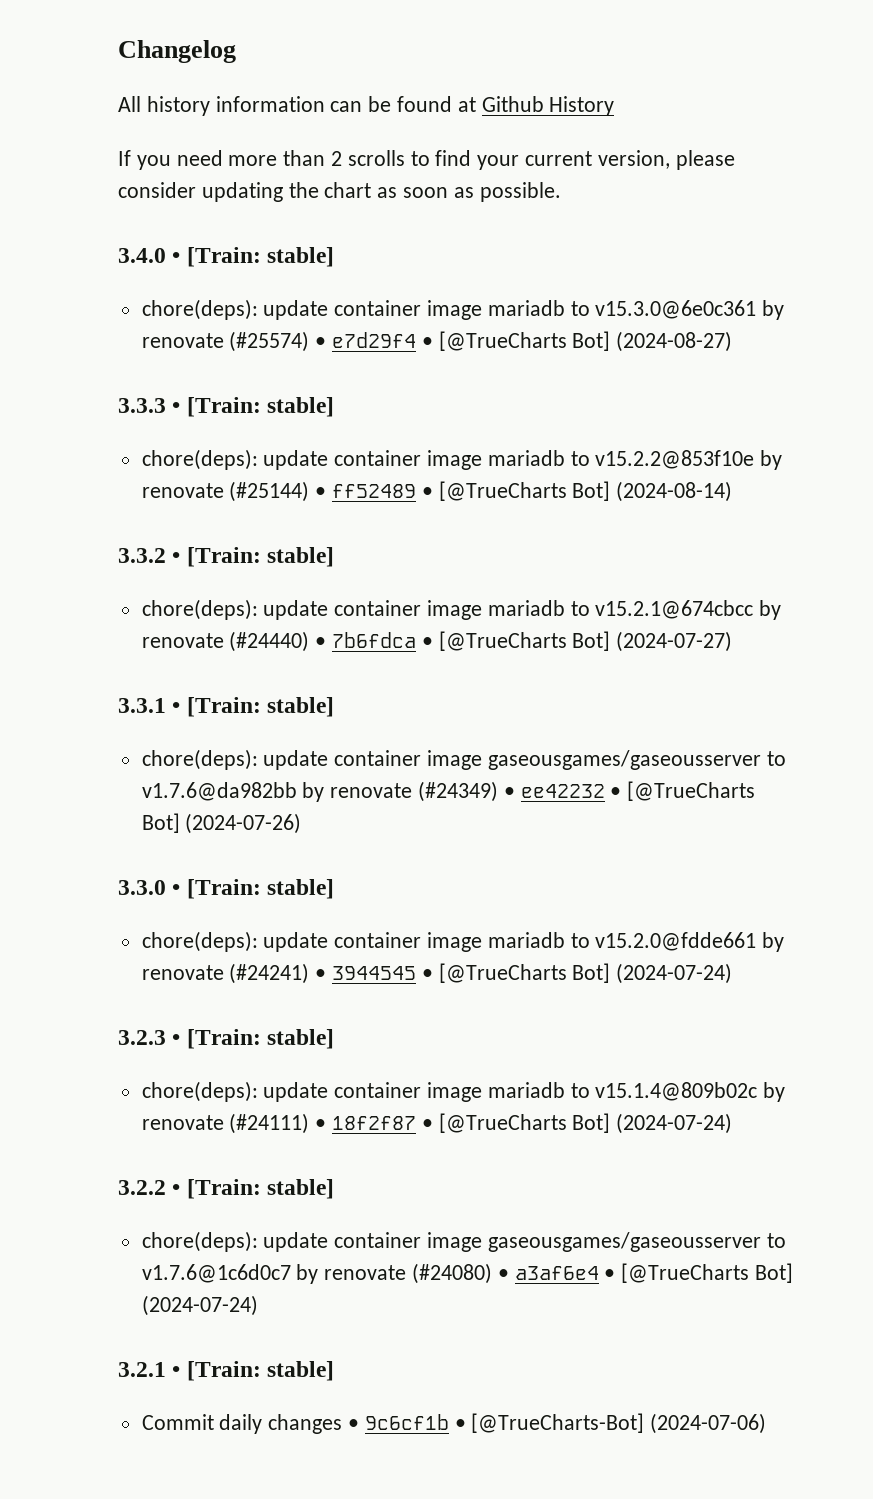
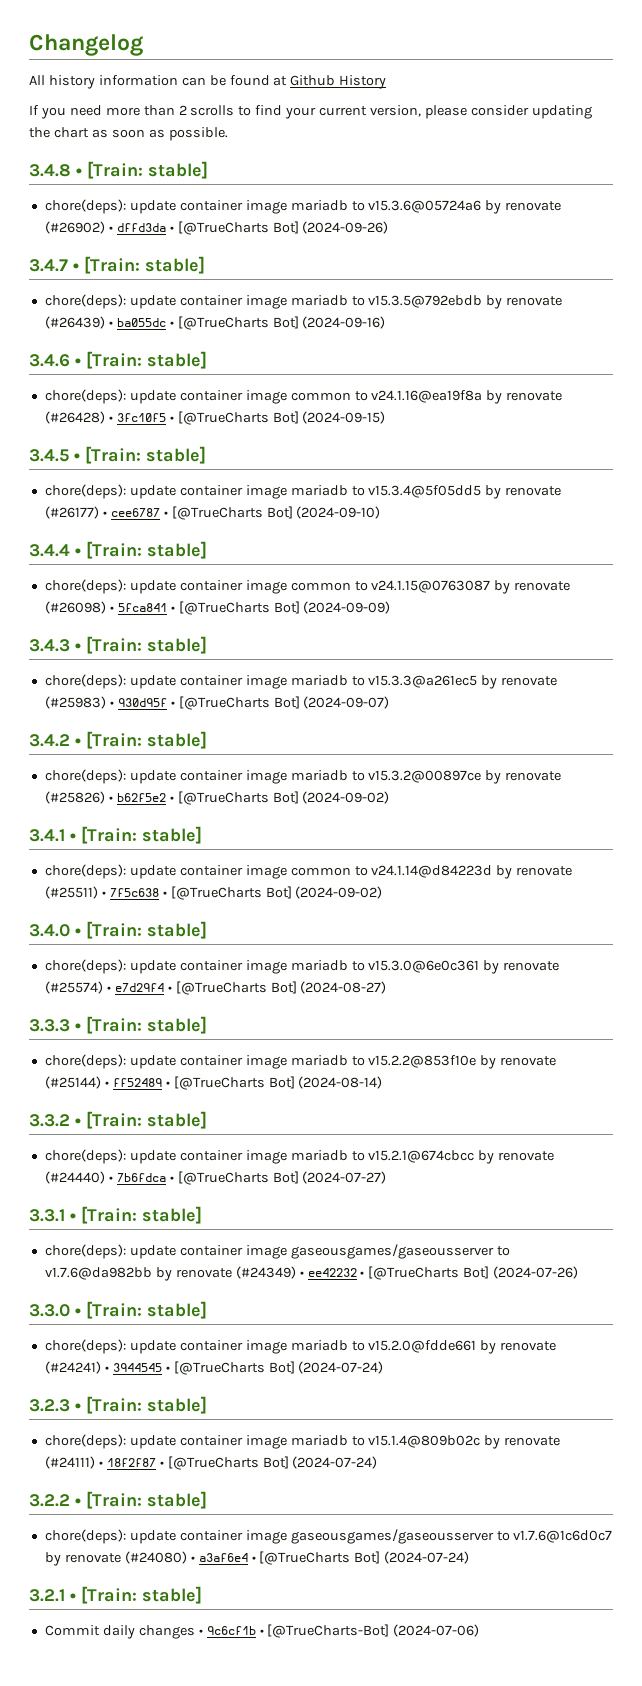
(561, 192) none -> [29,161,208,179] [44,199,562,214] [44,221,389,235] [29,256,205,274] [44,294,563,309] [44,316,386,330] [29,351,207,369] [44,389,563,404] [44,411,386,425] [29,446,206,464] [44,484,562,499] [44,506,381,520] [29,541,207,559] [44,579,571,594] [44,601,391,615] [29,636,207,654] [44,674,558,689] [44,696,390,710] [29,731,207,749] [44,769,562,784] [44,791,390,805] [29,826,202,844] [44,864,573,879] [44,886,383,900] // 3.4.8 • [Train: stable] // chore(deps): update container image mariadb to v15.3.6@05724a6 by renovate (#26902) • dffd3da • [@TrueCharts Bot] (2024-09-26) // 3.4.7 • [Train: stable] // chore(deps): update container image mariadb to v15.3.5@792ebdb by renovate (#26439) • ba055dc • [@TrueCharts Bot] (2024-09-16) // 3.4.6 • [Train: stable] // chore(deps): update container image common to v24.1.16@ea19f8a by renovate (#26428) • 3fc10f5 • [@TrueCharts Bot] (2024-09-15) // 3.4.5 • [Train: stable] // chore(deps): update container image mariadb to v15.3.4@5f05dd5 by renovate (#26177) • cee6787 • [@TrueCharts Bot] (2024-09-10) // 3.4.4 • [Train: stable] // chore(deps): update container image common to v24.1.15@0763087 by renovate (#26098) • 5fca841 • [@TrueCharts Bot] (2024-09-09) // 3.4.3 • [Train: stable] // chore(deps): update container image mariadb to v15.3.3@a261ec5 by renovate (#25983) • 930d95f • [@TrueCharts Bot] (2024-09-07) // 3.4.2 • [Train: stable] // chore(deps): update container image mariadb to v15.3.2@00897ce by renovate (#25826) • b62f5e2 • [@TrueCharts Bot] (2024-09-02) // 3.4.1 • [Train: stable] // chore(deps): update container image common to v24.1.14@d84223d by renovate (#25511) • 7f5c638 • [@TrueCharts Bot] (2024-09-02)

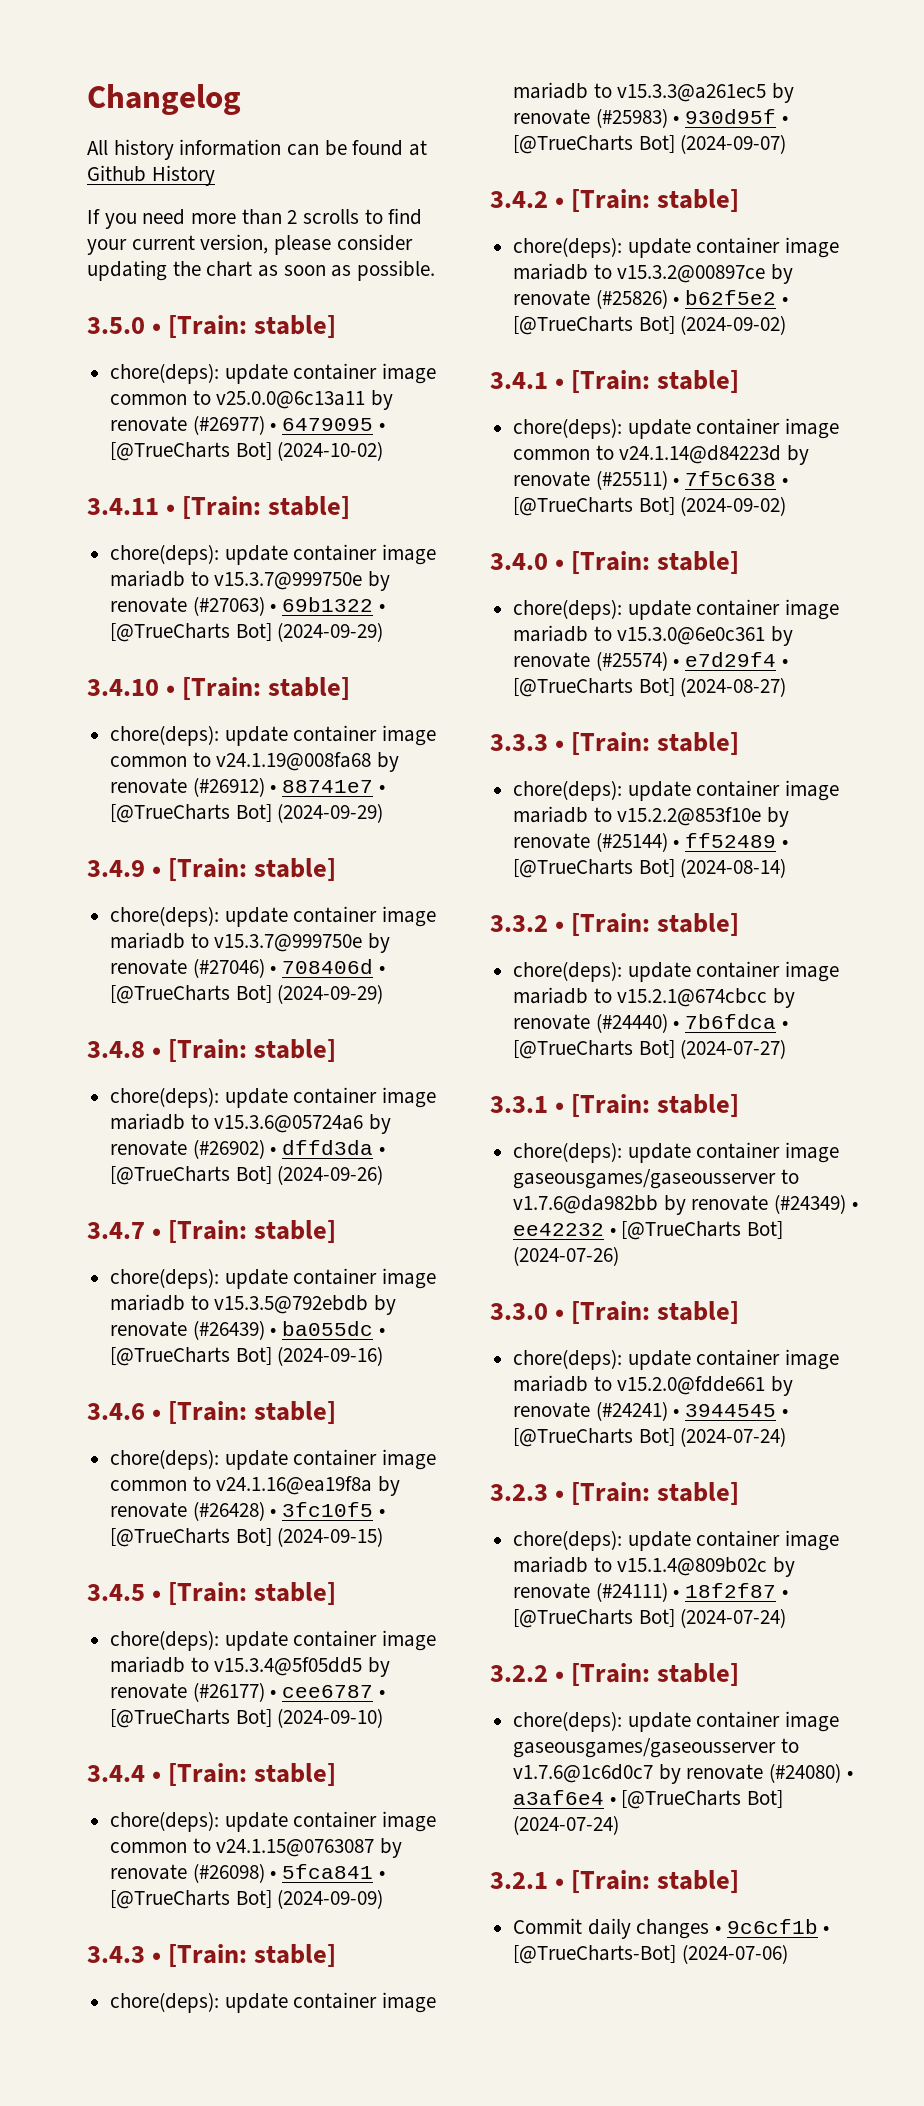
(228, 134) none -> [87,315,337,338] [110,363,437,384] [110,390,394,410] [110,415,385,435] [110,441,384,461] [87,496,351,519] [110,544,437,565] [110,570,391,591] [110,596,385,616] [110,622,384,642] [87,677,351,700] [110,725,437,746] [110,752,400,772] [110,777,385,797] [110,803,384,823] [87,858,337,881] [110,906,437,927] [110,932,391,953] [110,958,385,978] [110,984,384,1004] // 3.5.0 • [Train: stable] // chore(deps): update container image common to v25.0.0@6c13a11 by renovate (#26977) • 6479095 • [@TrueCharts Bot] (2024-10-02) // 3.4.11 • [Train: stable] // chore(deps): update container image mariadb to v15.3.7@999750e by renovate (#27063) • 69b1322 • [@TrueCharts Bot] (2024-09-29) // 3.4.10 • [Train: stable] // chore(deps): update container image common to v24.1.19@008fa68 by renovate (#26912) • 88741e7 • [@TrueCharts Bot] (2024-09-29) // 3.4.9 • [Train: stable] // chore(deps): update container image mariadb to v15.3.7@999750e by renovate (#27046) • 708406d • [@TrueCharts Bot] (2024-09-29)

